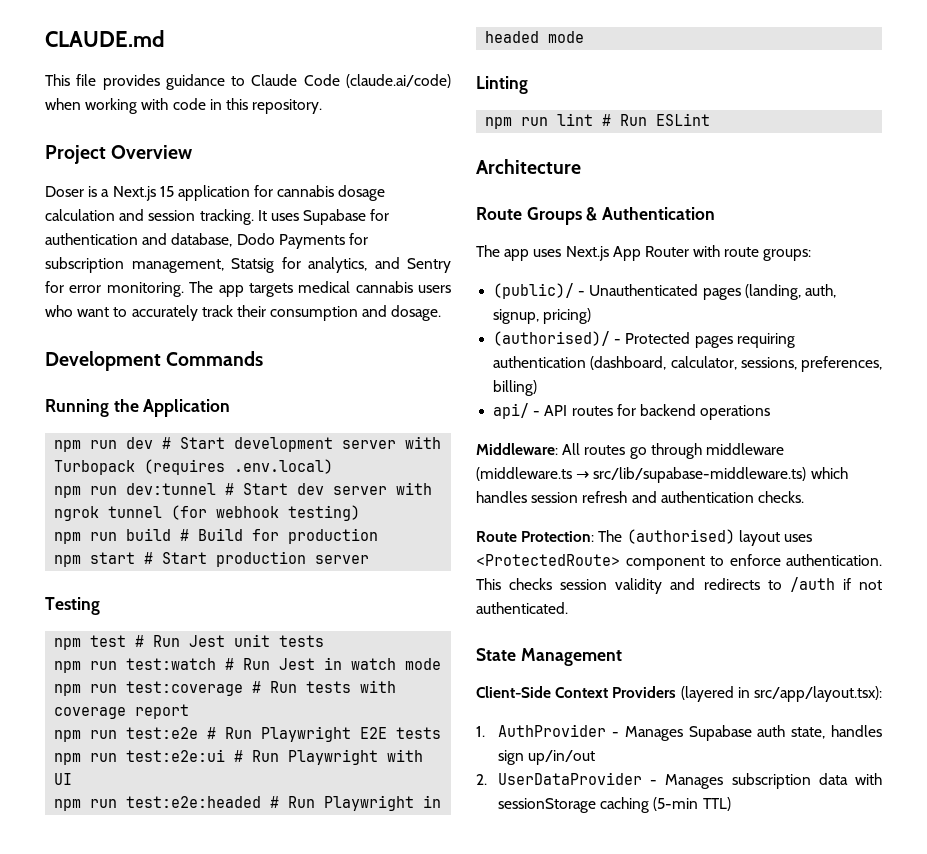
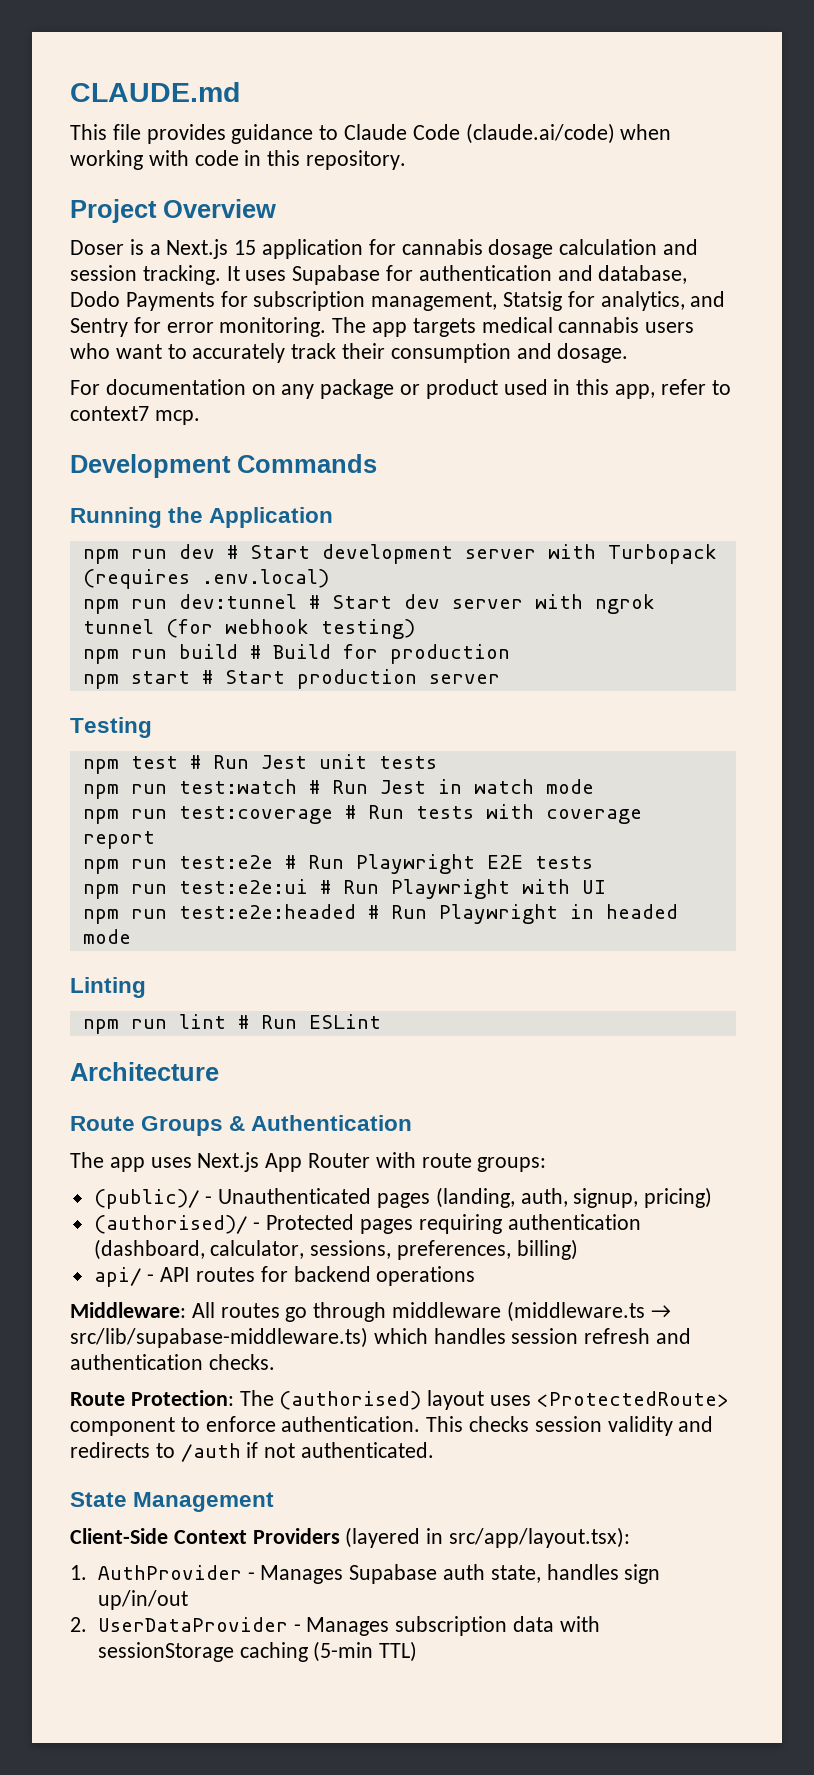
(442, 313) none -> [70,379,731,399] [70,406,200,425] // For documentation on any package or product used in this app, refer to context7 mcp.

